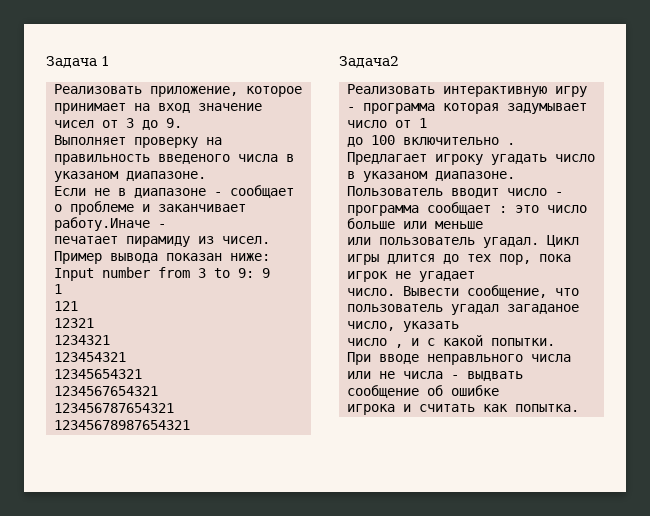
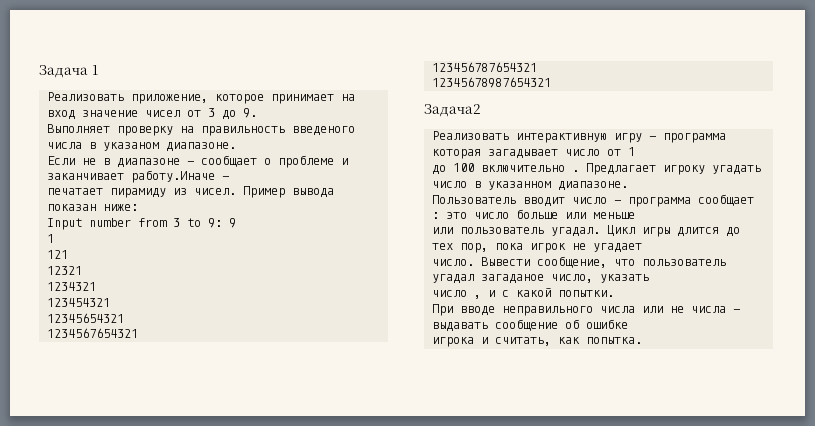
[507,103,588,114] задумывает -> [488,149,559,159] загадывает
[363,171,429,182] указаном -> [488,181,552,190] указанном
[427,354,524,365] неправльного -> [502,306,594,316] неправильного
[467,371,524,381] выдвать -> [432,322,489,332] выдавать
[419,404,476,412] считать -> [495,337,552,346] считать,

